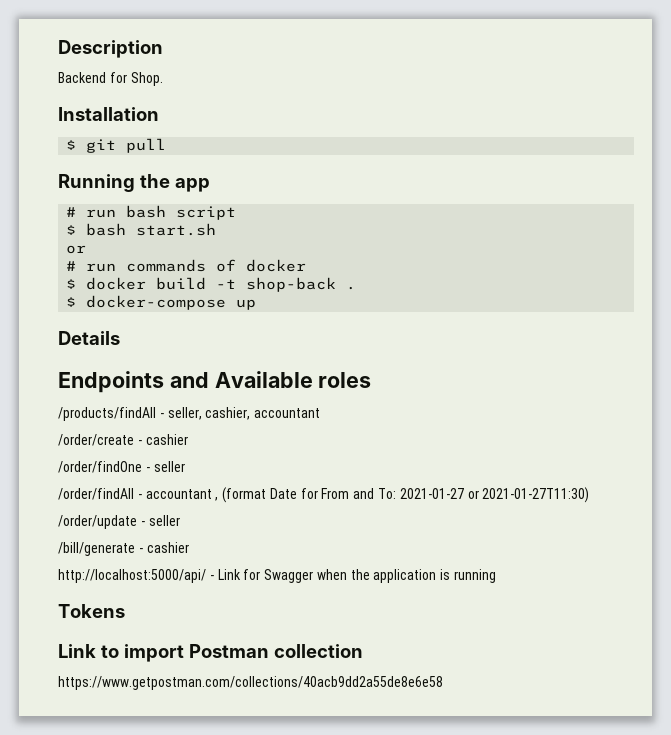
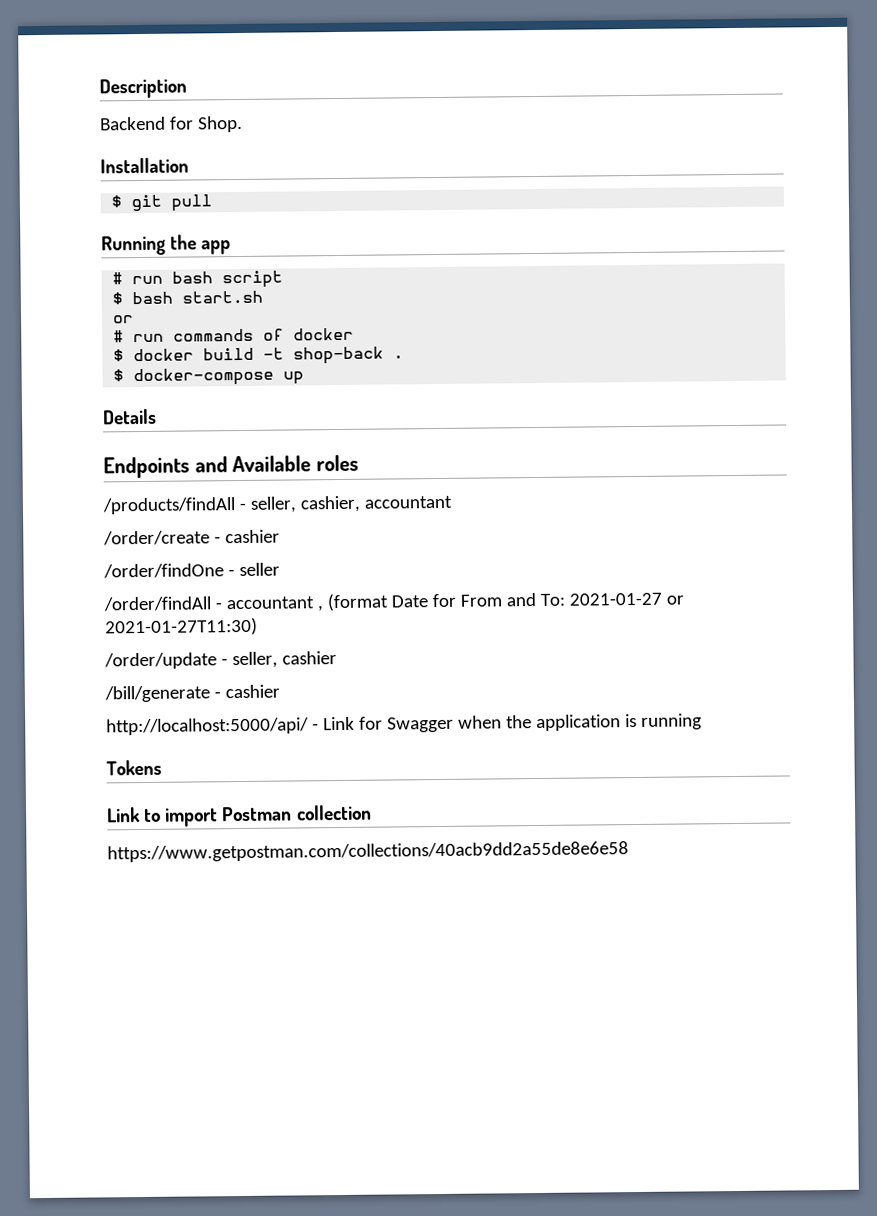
[148,515,180,526] seller -> [231,651,337,669] seller, cashier

